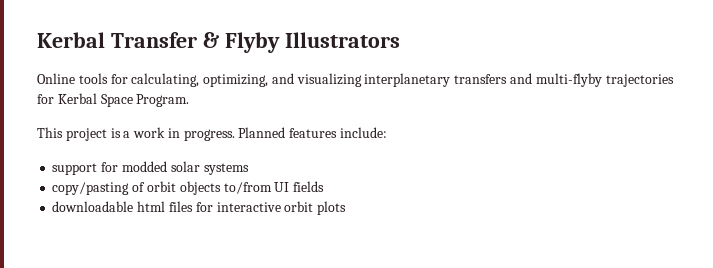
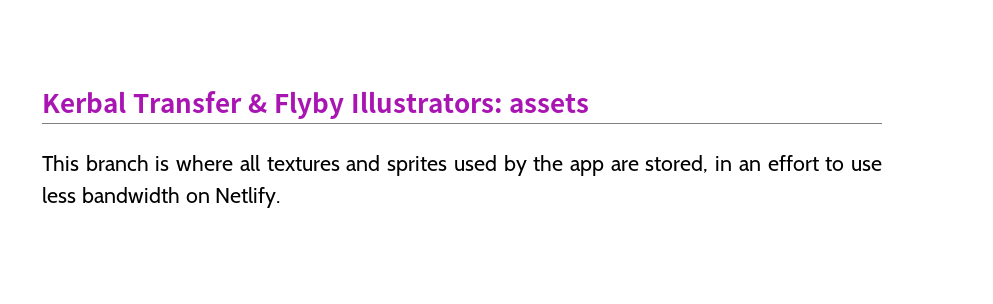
[284,32,400,48] [37,73,674,87] [37,93,190,107] [37,127,388,141] [52,161,249,175] [52,181,325,195] [52,201,347,215] Illustrators // Online tools for calculating, optimizing, and visualizing interplanetary transfers and multi-flyby trajectories for Kerbal Space Program. // This project is a work in progress. Planned features include: // support for modded solar systems // copy/pasting of orbit objects to/from UI fields // downloadable html files for interactive orbit plots -> [351,91,590,113] [42,155,882,176] [42,187,281,208] Illustrators: assets // This branch is where all textures and sprites used by the app are stored, in an effort to use less bandwidth on Netlify.

